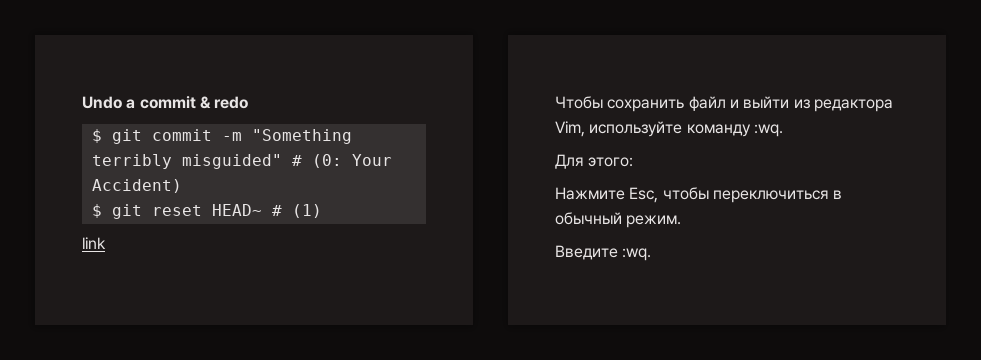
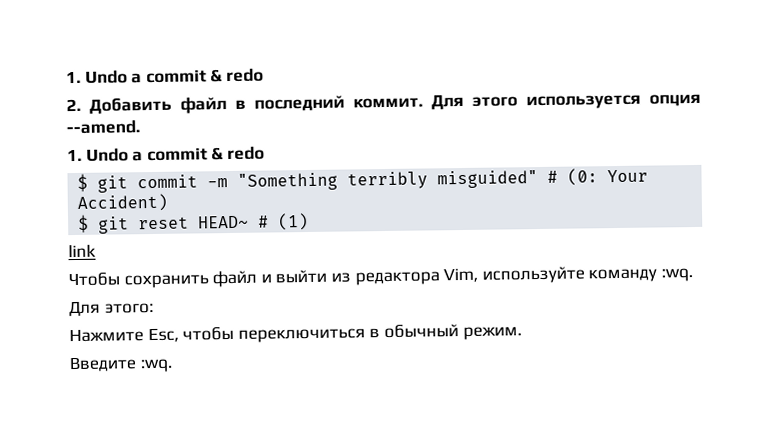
(82, 102) none -> [66,68,264,84] [66,93,701,114] [66,120,140,135] [67,148,82,162] 1. Undo a commit & redo // 2. Добавить файл в последний коммит. Для этого используется опция --amend. // 1.

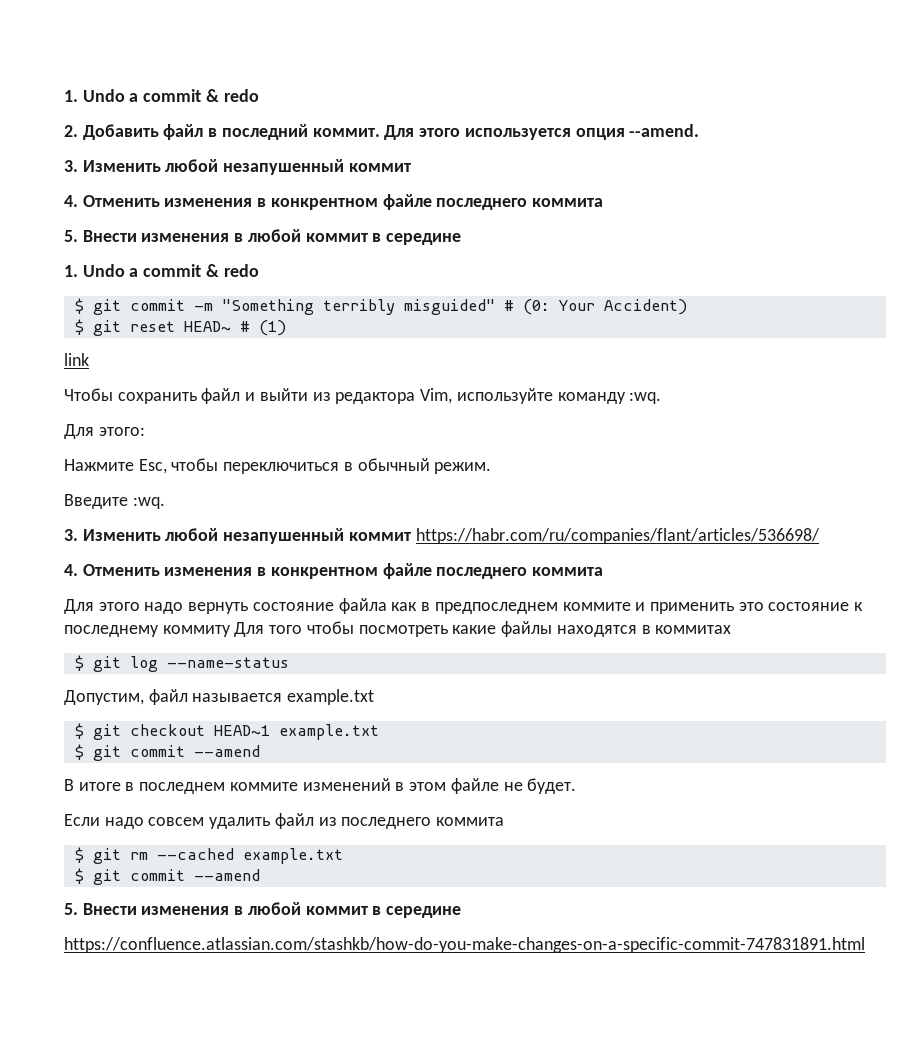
(140, 127) none -> [64,159,411,175] [64,194,604,210] [64,229,462,245] // 3. Изменить любой незапушенный коммит // 4. Отменить изменения в конкрентном файле последнего коммита // 5. Внести изменения в любой коммит в середине
(173, 365) none -> [64,528,820,544] [64,563,604,579] [64,598,864,614] [64,621,732,637] [74,655,289,672] [64,689,375,705] [74,723,379,740] [74,744,260,761] [64,778,577,794] [64,813,505,829] [74,847,343,864] [74,868,260,885] [64,902,462,918] [64,937,865,953] // 3. Изменить любой незапушенный коммит https://habr.com/ru/companies/flant/articles/536698/ // 4. Отменить изменения в конкрентном файле последнего коммита // Для этого надо вернуть состояние файла как в предпоследнем коммите и применить это состояние к последнему коммиту Для того чтобы посмотреть какие файлы находятся в коммитах // $ git log --name-status // Допустим, файл называется example.txt // $ git checkout HEAD~1 example.txt // $ git commit --amend // В итоге в последнем коммите изменений в этом файле не будет. // Если надо совсем удалить файл из последнего коммита // $ git rm --cached example.txt // $ git commit --amend // 5. Внести изменения в любой коммит в середине // https://confluence.atlassian.com/stashkb/how-do-you-make-changes-on-a-specific-commit-747831891.html

